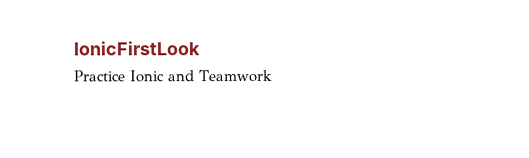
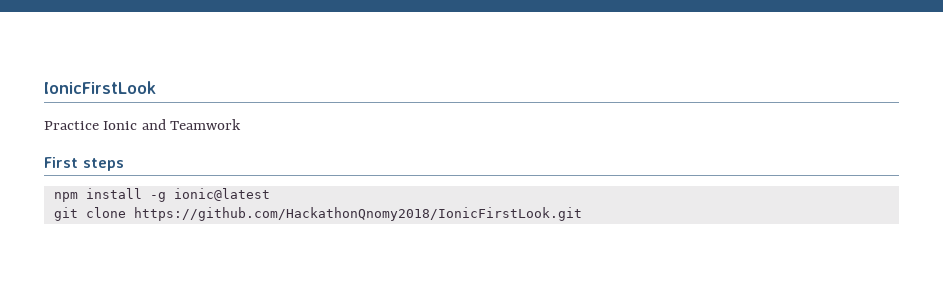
(273, 76) none -> [44,157,124,171] [53,188,270,202] [53,207,582,221] // First steps // npm install -g ionic@latest // git clone https://github.com/HackathonQnomy2018/IonicFirstLook.git

